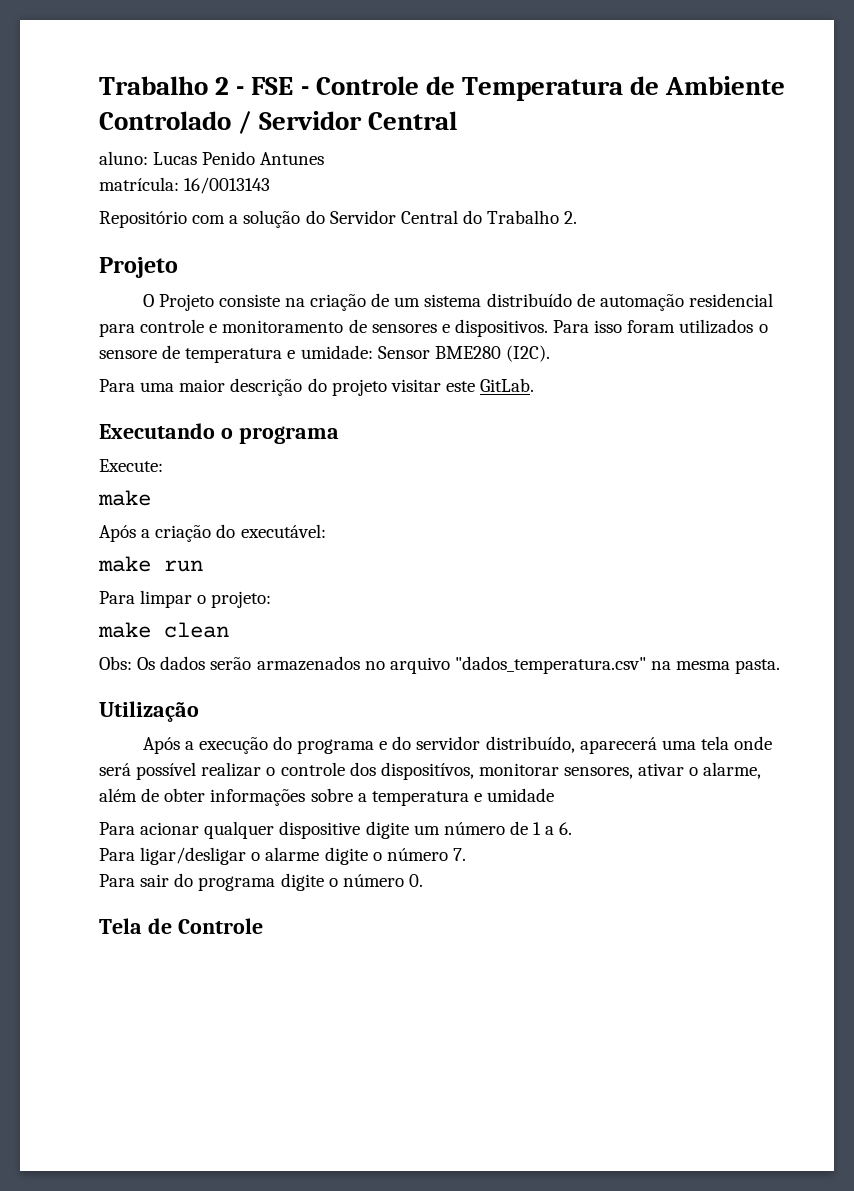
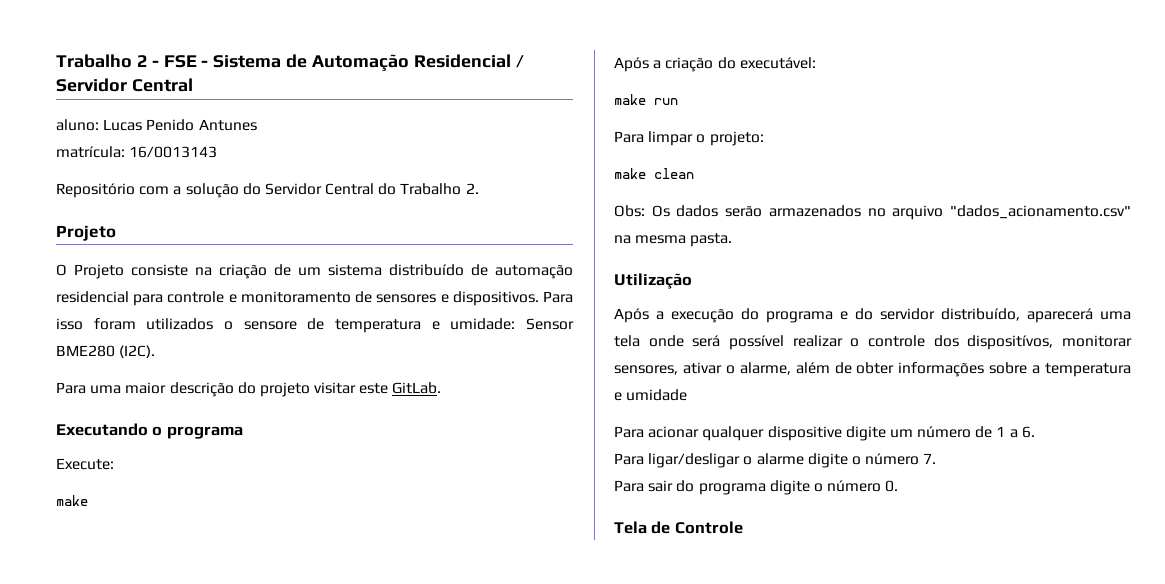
[315,76,786,101] [99,111,231,130] Controle de Temperatura de Ambiente Controlado -> [213,54,511,71] Sistema de Automação Residencial
[454,656,646,674] "dados_temperatura.csv" -> [950,205,1131,219] "dados_acionamento.csv"

